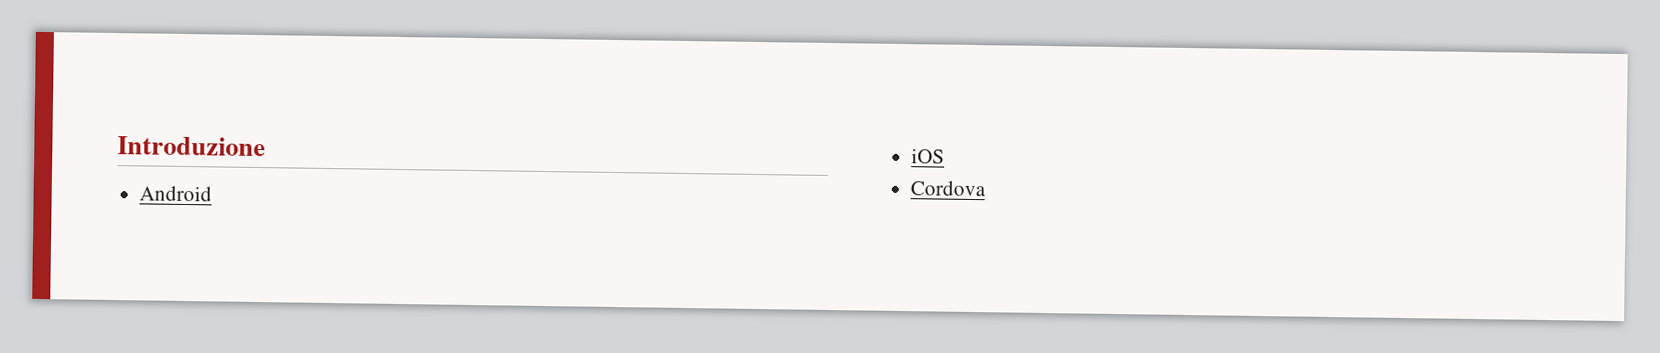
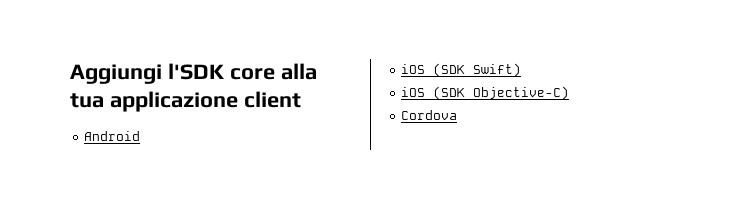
[117,136,266,157] [139,185,213,202] [911,148,946,164] Introduzione // Android // iOS -> [70,63,317,84] [70,91,301,112] [84,131,141,141] [401,63,522,77] [401,86,570,100] Aggiungi l'SDK core alla tua applicazione client // Android // iOS (SDK Swift) // iOS (SDK Objective-C)

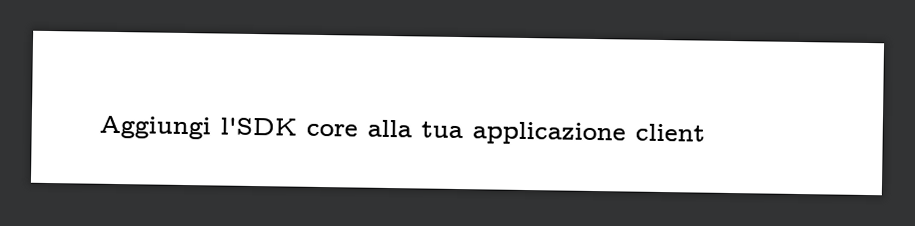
[84,131,141,141] [401,63,522,77] [401,86,570,100] [401,110,458,120] // Android // iOS (SDK Swift) // iOS (SDK Objective-C) // Cordova -> (705, 132) none

